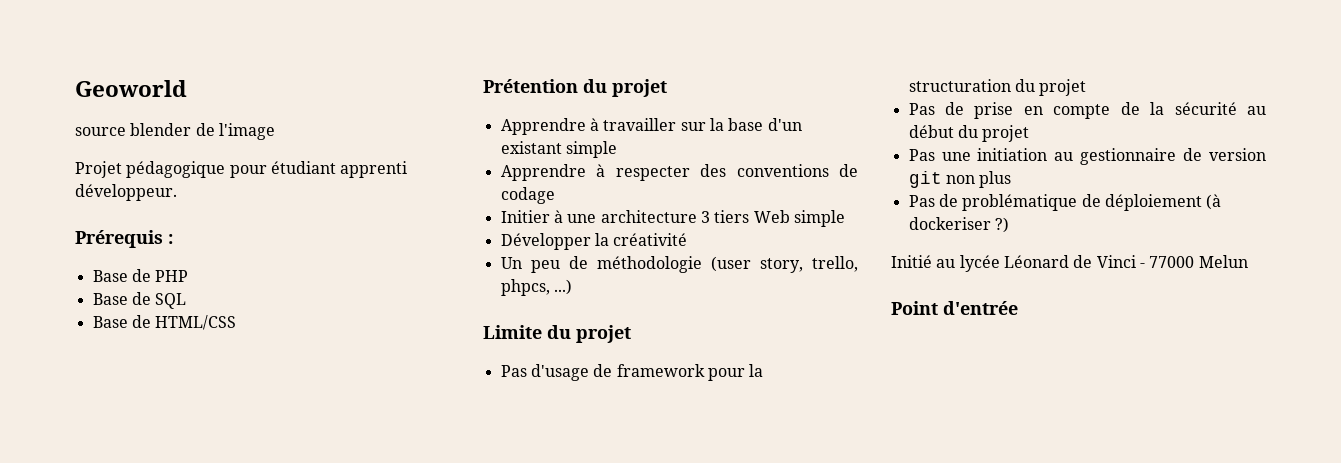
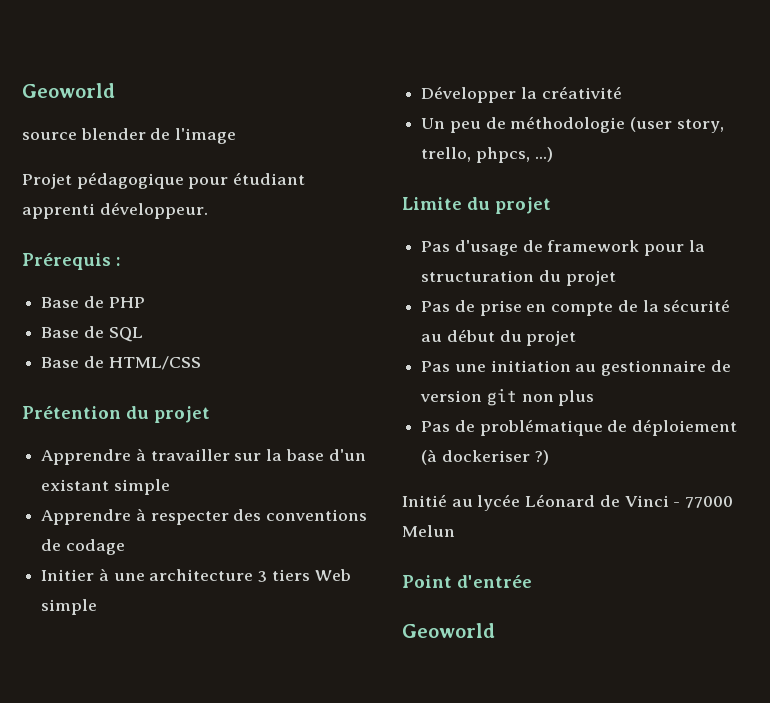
(1018, 308) none -> [402,623,495,638] // Geoworld

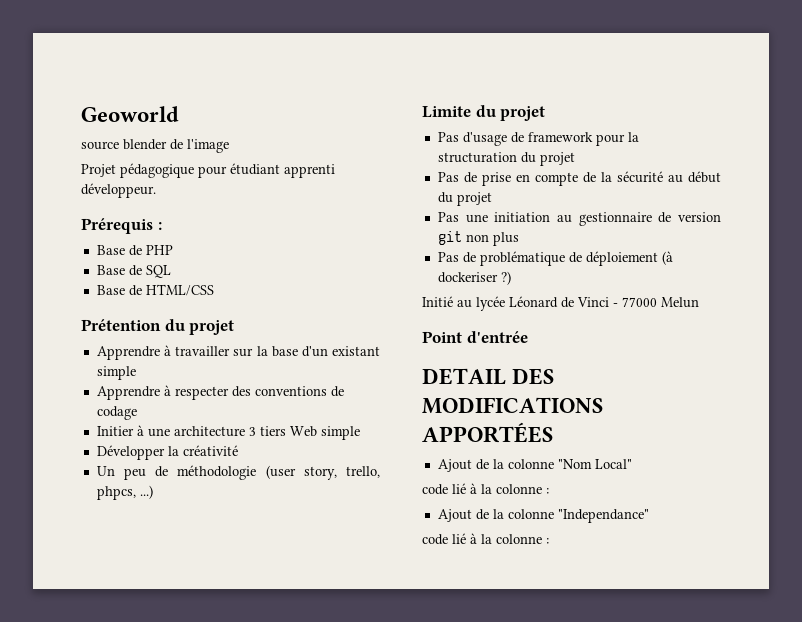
[402,623,495,638] Geoworld -> [422,368,555,385] [422,397,603,414] [422,422,553,443] [437,459,632,472] [422,483,549,495] [437,509,649,523] [422,533,549,545] DETAIL DES MODIFICATIONS APPORTÉES // Ajout de la colonne "Nom Local" // code lié à la colonne : // Ajout de la colonne "Independance" // code lié à la colonne :

